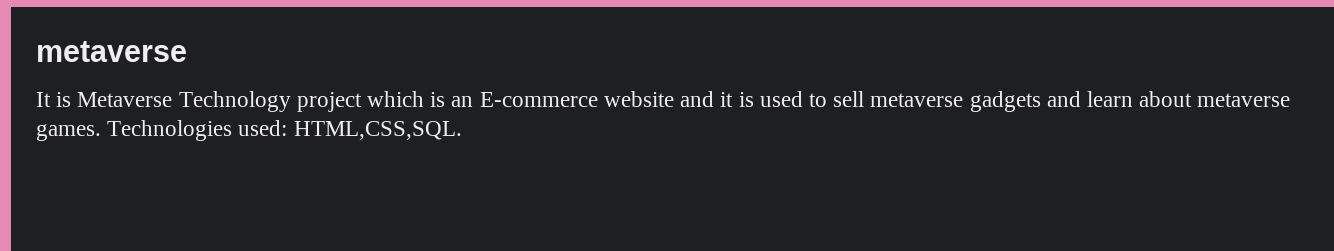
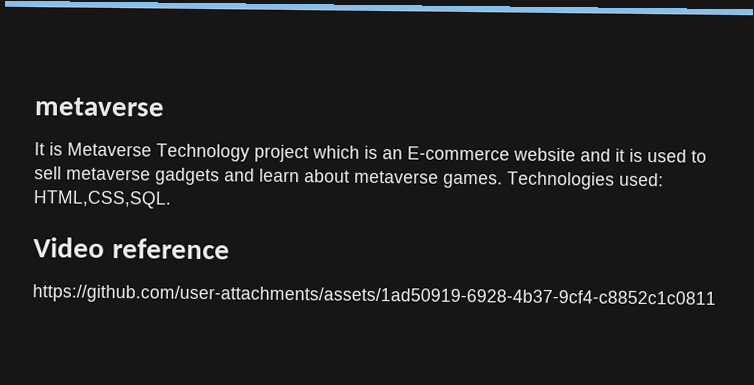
(462, 130) none -> [33,237,230,260] [32,284,716,309] // Video reference // https://github.com/user-attachments/assets/1ad50919-6928-4b37-9cf4-c8852c1c0811

